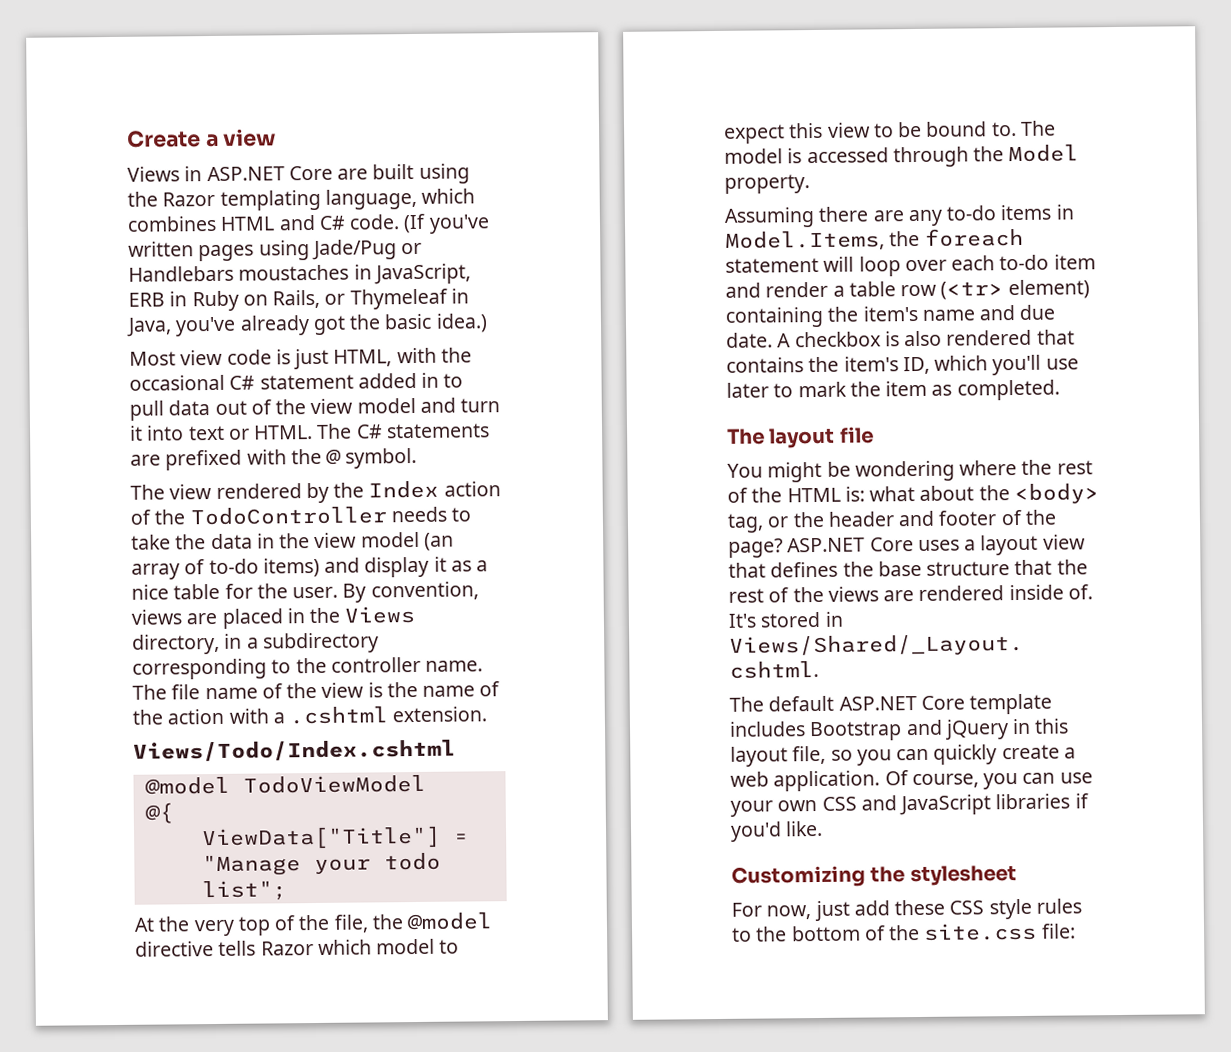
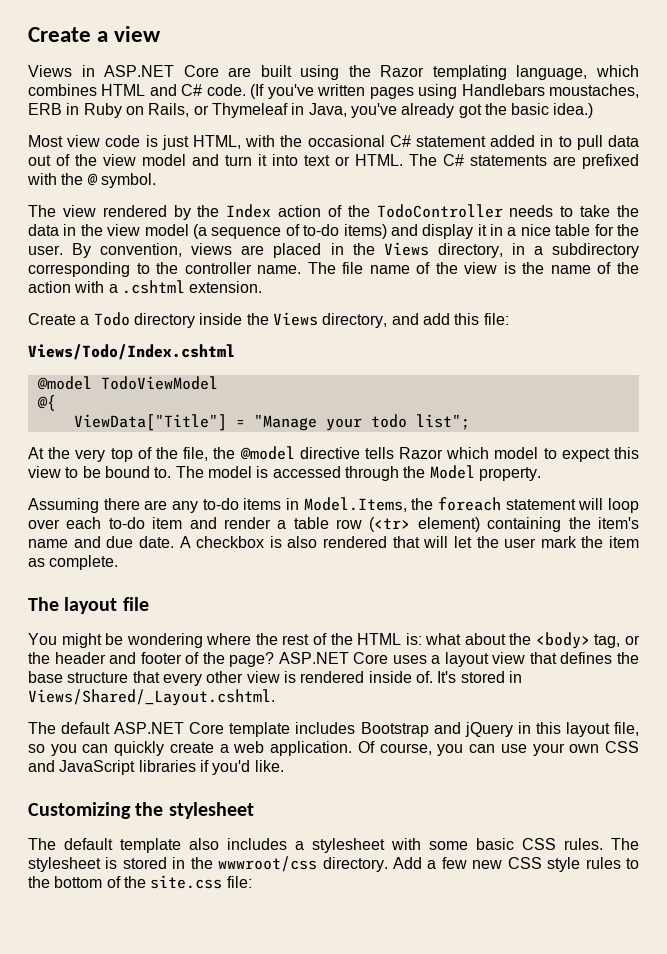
[311,239,423,261] [128,263,471,285] Jade/Pug or Handlebars moustaches in JavaScript, -> [461,84,639,98] Handlebars moustaches,
[423,532,454,551] [131,563,180,580] (an array -> [192,224,282,239] (a sequence
[450,560,472,572] as -> [490,224,504,236] in
(488, 714) none -> [28,312,509,328] // Create a Todo directory inside the Views directory, and add this file:
[726,354,1079,376] [726,382,794,398] contains the item's ID, which you'll use later to -> [423,536,537,548] will let the user
[956,379,1060,401] completed. -> [49,555,119,570] complete.
[1056,559,1088,575] [728,586,915,603] the rest of the views are -> [162,671,296,686] every other view is
[731,899,946,922] For now, just add these -> [28,838,639,853] [28,856,503,872] The default template also includes a stylesheet with some basic CSS rules. The stylesheet is stored in the wwwroot/css directory. Add a few new

